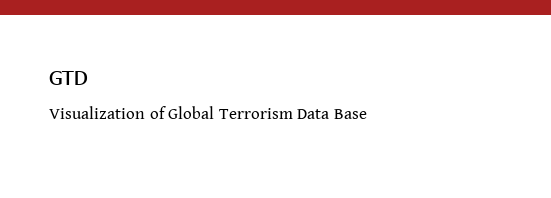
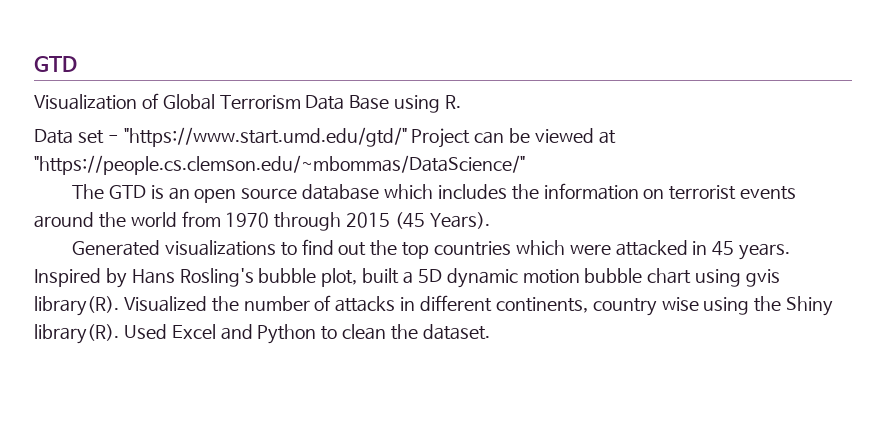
(367, 114) none -> [394,95,461,113] [34,127,616,148] [34,155,525,175] [71,183,797,203] [34,211,490,231] [71,239,791,260] [34,268,781,288] [34,295,834,316] [34,324,490,344] using R. // Data set - "https://www.start.umd.edu/gtd/" Project can be viewed at "https://people.cs.clemson.edu/~mbommas/DataScience/" // The GTD is an open source database which includes the information on terrorist events around the world from 1970 through 2015 (45 Years). // Generated visualizations to find out the top countries which were attacked in 45 years. Inspired by Hans Rosling's bubble plot, built a 5D dynamic motion bubble chart using gvis library(R). Visualized the number of attacks in different continents, country wise using the Shiny library(R). Used Excel and Python to clean the dataset.

